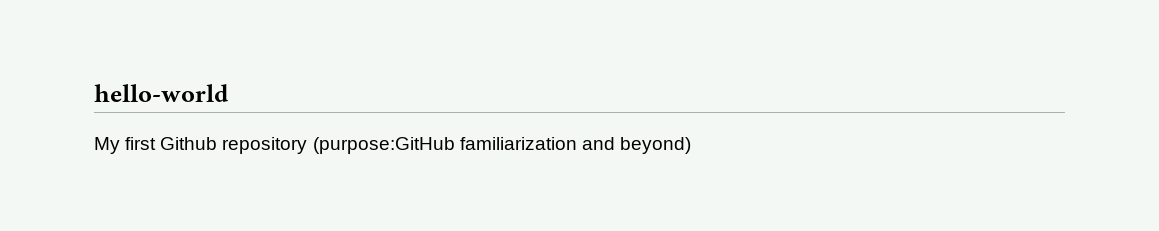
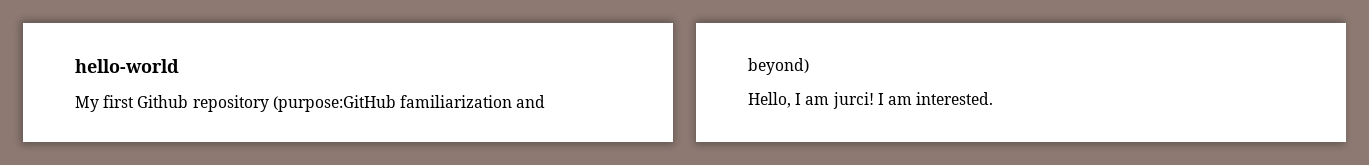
(691, 145) none -> [748,92,994,109] // Hello, I am jurci! I am interested.

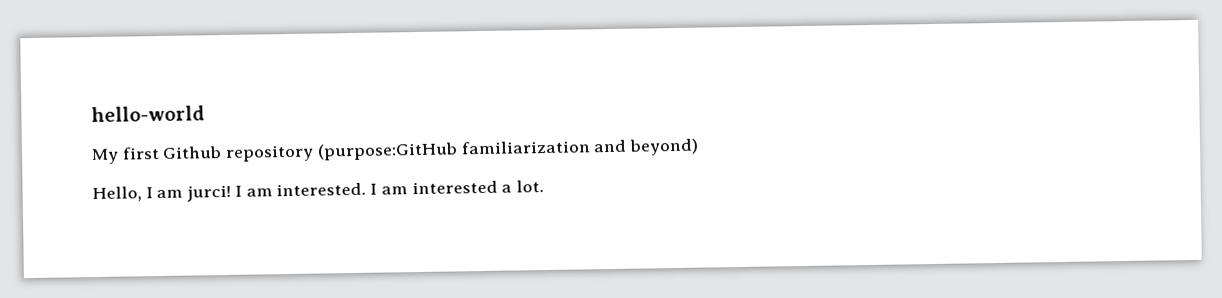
(994, 98) none -> [370,180,544,195] I am interested a lot.

